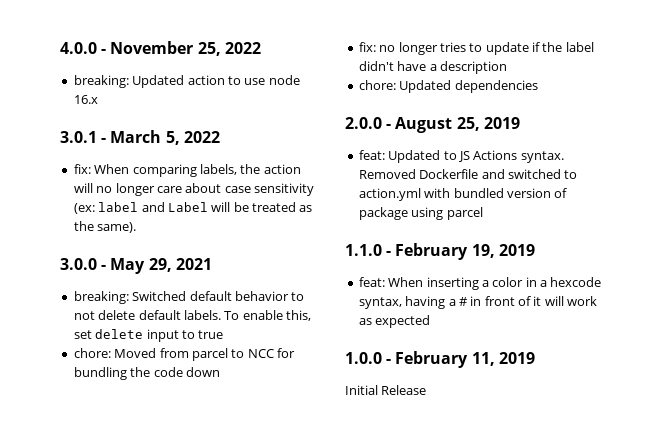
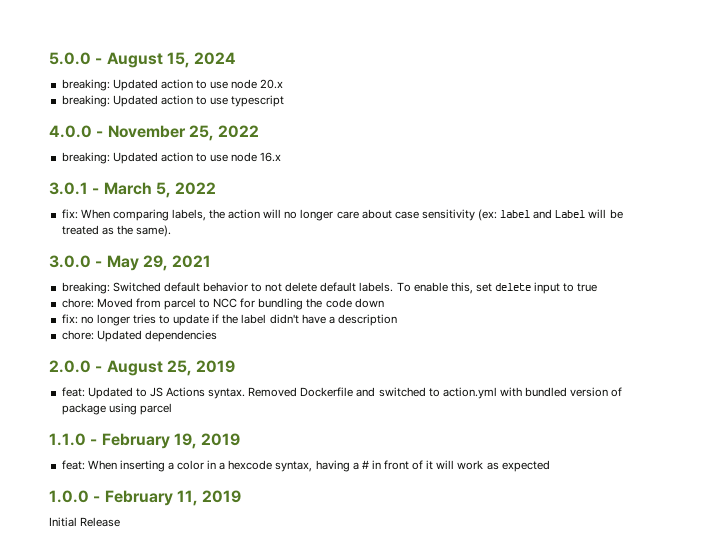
(60, 48) none -> [49,52,237,68] [61,79,284,91] [61,95,285,107] 5.0.0 - August 15, 2024 // breaking: Updated action to use node 20.x // breaking: Updated action to use typescript //

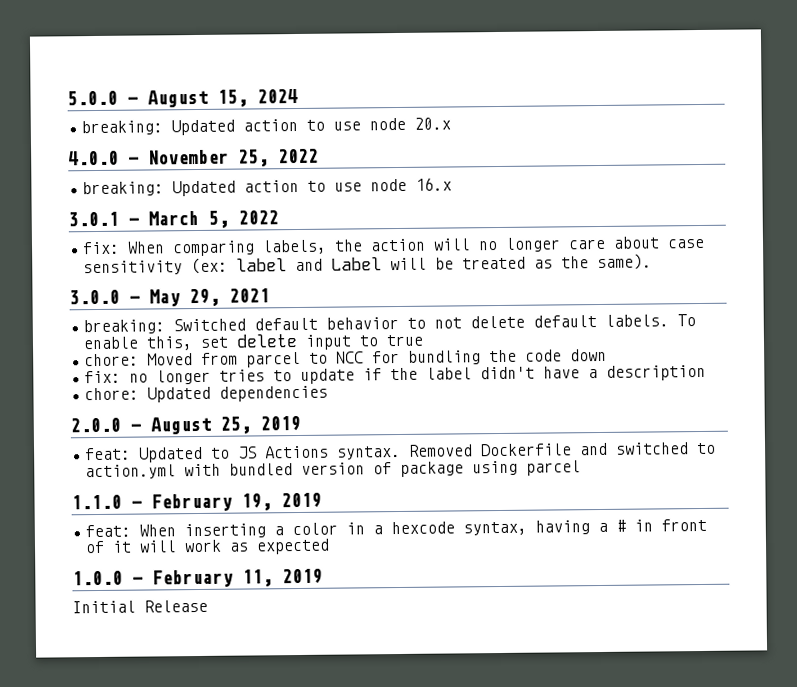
[61,95,285,107] // breaking: Updated action to use typescript -> (452, 123) none

